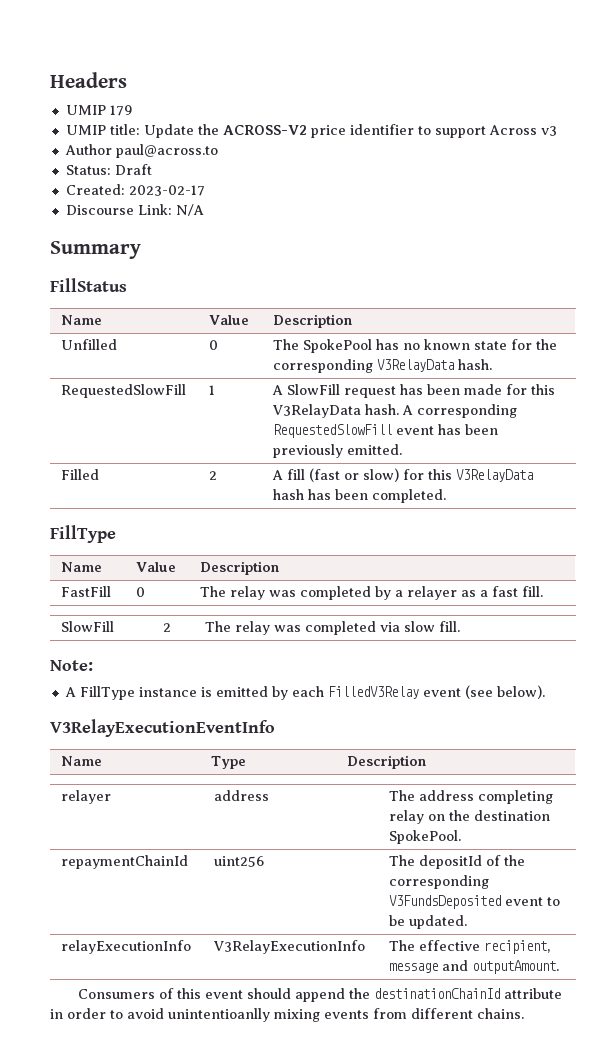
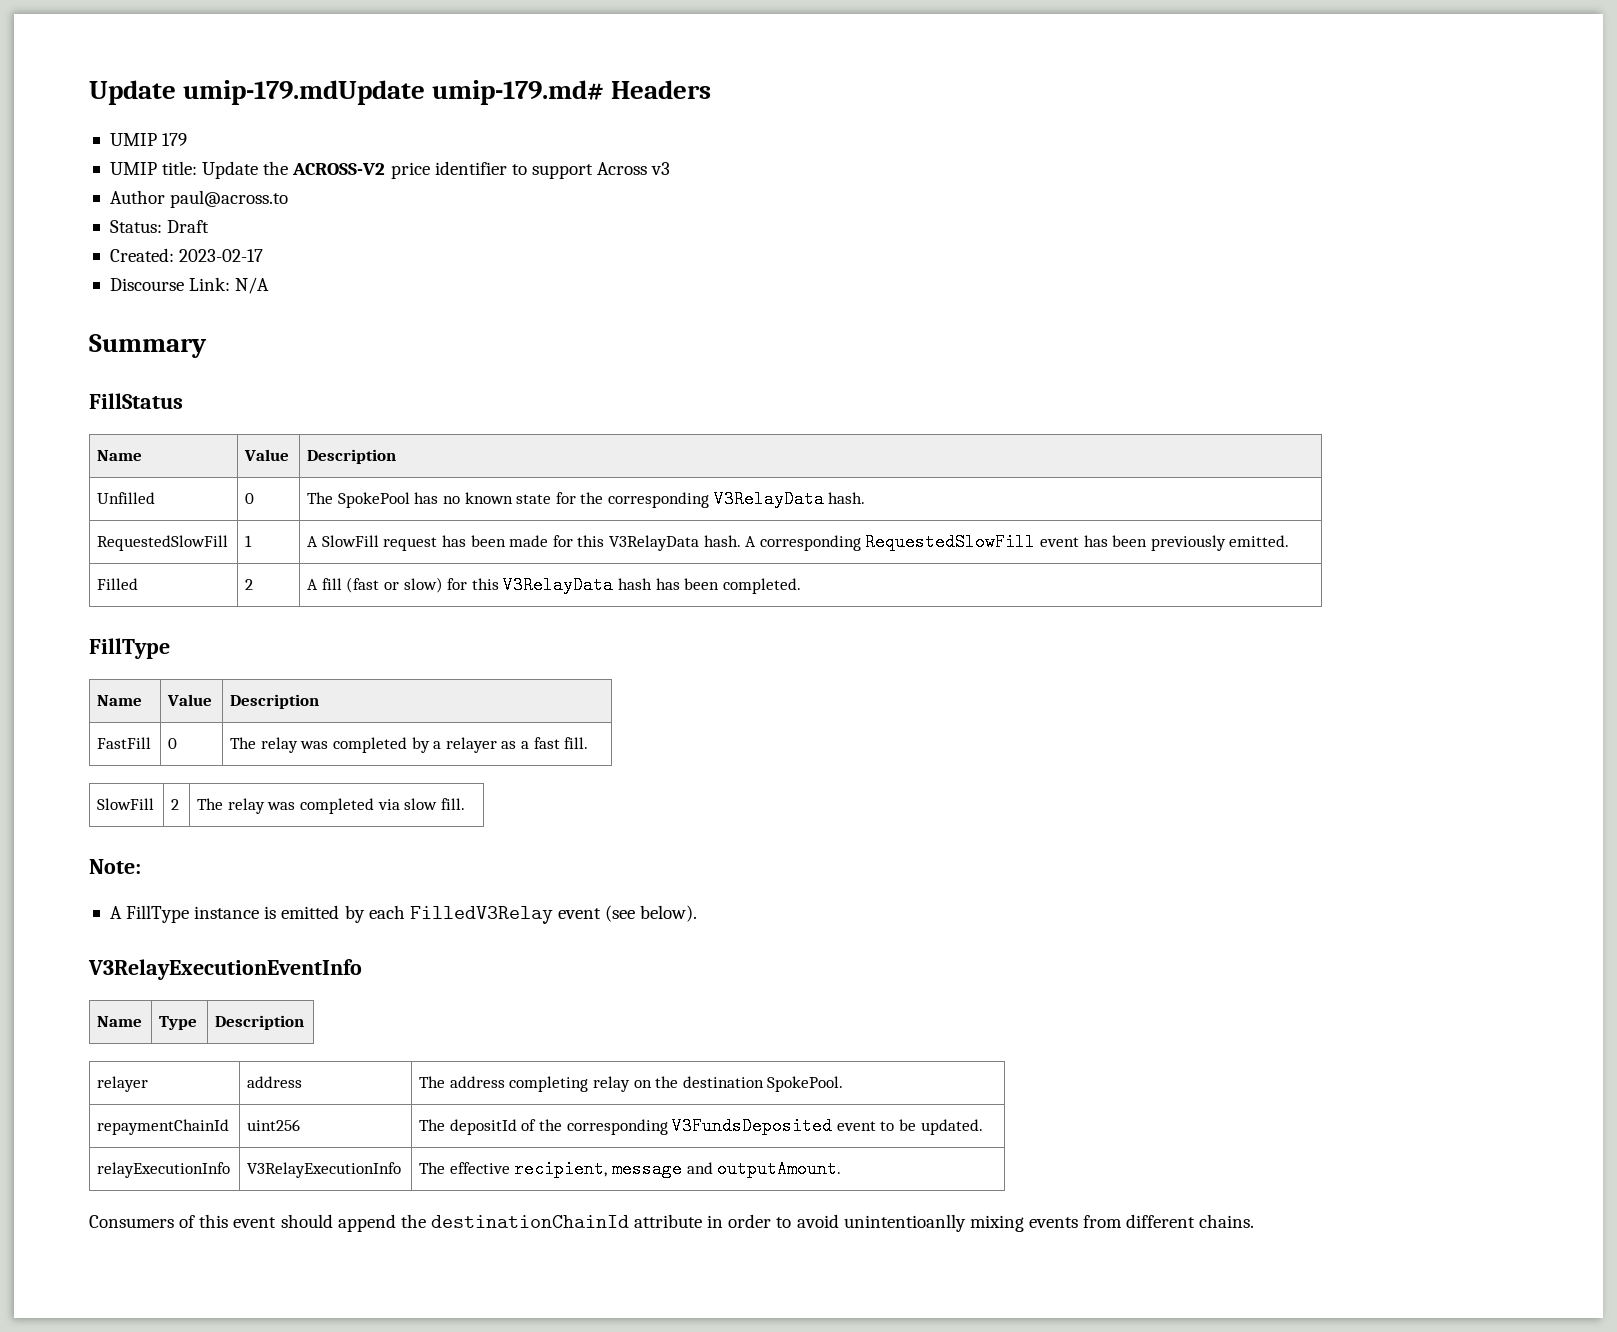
(50, 80) none -> [89,80,605,105] Update umip-179.mdUpdate umip-179.md#

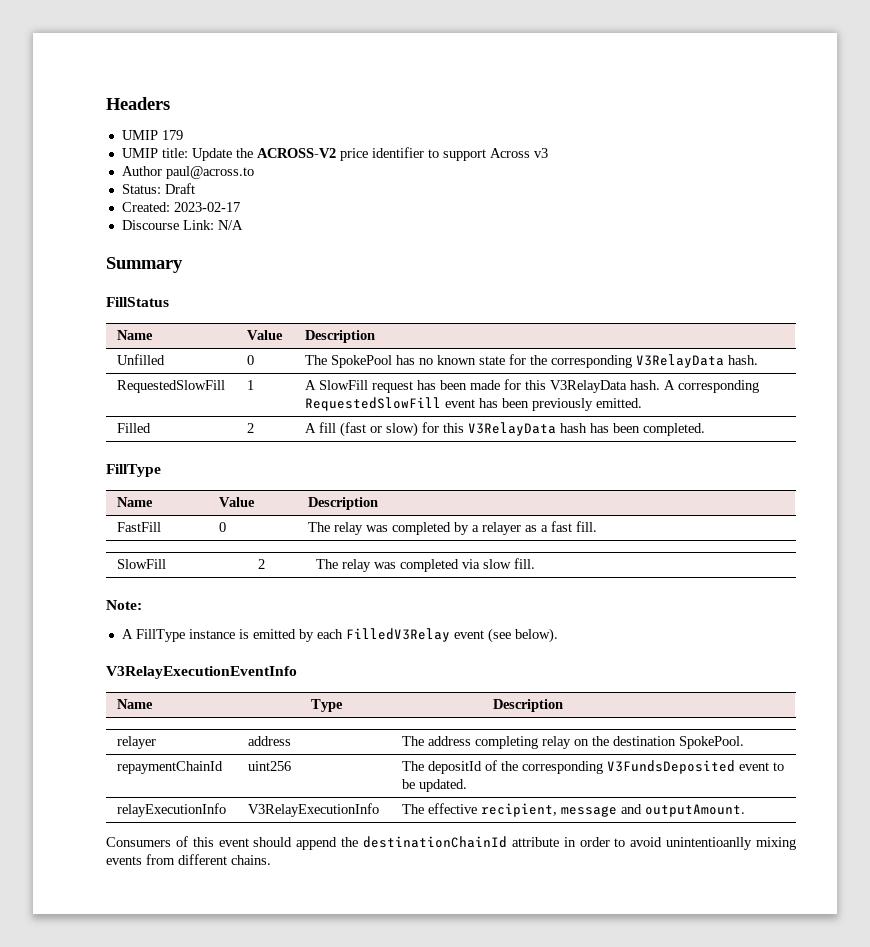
[89,80,605,105] Update umip-179.mdUpdate umip-179.md# -> (106, 103) none

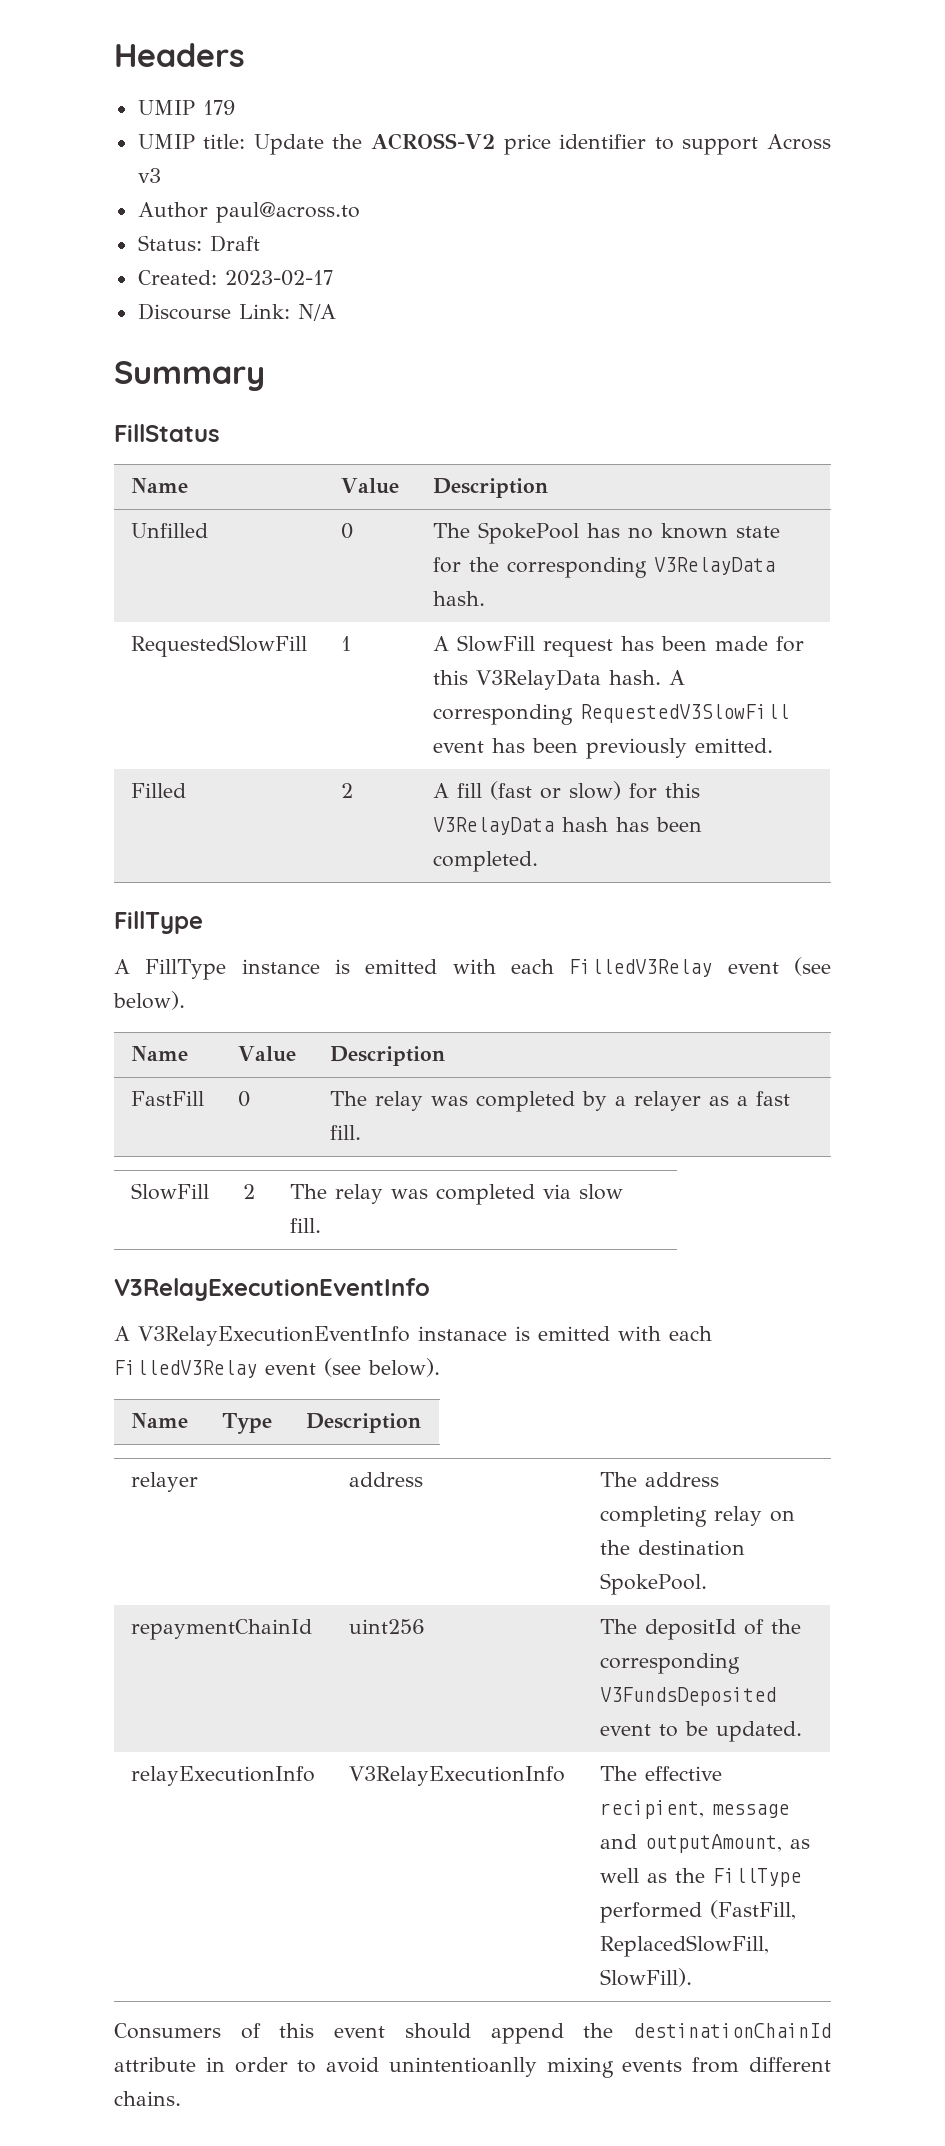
[304,397,441,411] RequestedSlowFill -> [579,704,789,723] RequestedV3SlowFill
(161, 470) none -> [114,957,832,980] [113,991,185,1010] // A FillType instance is emitted with each FilledV3Relay event (see below).
[106,600,142,610] [121,628,558,643] [106,666,297,679] Note: // A FillType instance is emitted by each FilledV3Relay event (see below). // V3RelayExecutionEventInfo -> [114,1278,430,1301] [114,1326,712,1346] [114,1358,440,1378] V3RelayExecutionEventInfo // A V3RelayExecutionEventInfo instanace is emitted with each FilledV3Relay event (see below).
[644,804,745,817] outputAmount. -> [644,1834,810,1853] [599,1868,801,1887] [599,1900,796,1923] [599,1935,769,1957] [599,1968,692,1987] outputAmount, as well as the FillType performed (FastFill, ReplacedSlowFill, SlowFill).

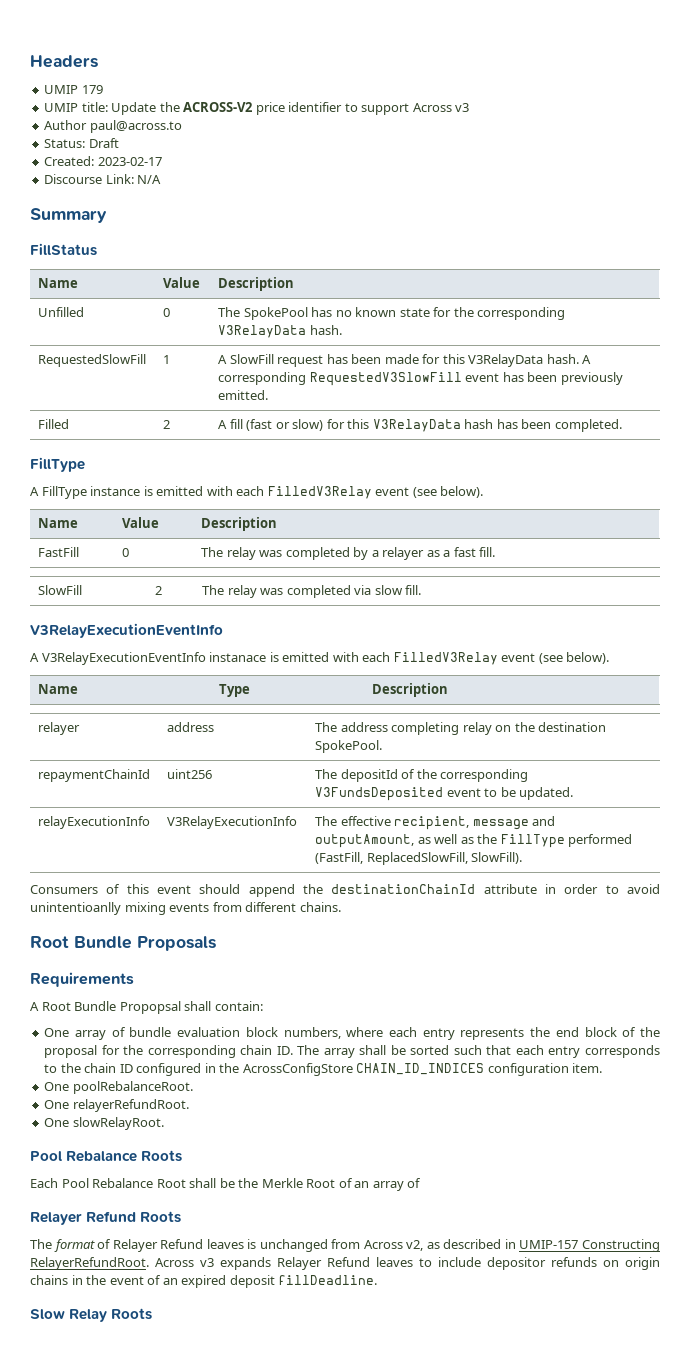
(181, 2098) none -> [30,936,216,951] [30,972,134,987] [30,1001,263,1014] [44,1027,661,1040] [44,1045,660,1058] [44,1063,603,1076] [44,1081,193,1094] [44,1099,189,1112] [44,1117,164,1130] [30,1150,183,1162] [30,1178,422,1191] [30,1211,182,1225] [30,1239,661,1252] [30,1257,660,1270] [30,1275,378,1288] [30,1308,153,1322] // Root Bundle Proposals // Requirements // A Root Bundle Propopsal shall contain: // One array of bundle evaluation block numbers, where each entry represents the end block of the proposal for the corresponding chain ID. The array shall be sorted such that each entry corresponds to the chain ID configured in the AcrossConfigStore CHAIN_ID_INDICES configuration item. // One poolRebalanceRoot. // One relayerRefundRoot. // One slowRelayRoot. // Pool Rebalance Roots // Each Pool Rebalance Root shall be the Merkle Root of an array of // Relayer Refund Roots // The format of Relayer Refund leaves is unchanged from Across v2, as described in UMIP-157 Constructing RelayerRefundRoot. Across v3 expands Relayer Refund leaves to include depositor refunds on origin chains in the event of an expired deposit fillDeadline. // Slow Relay Roots

